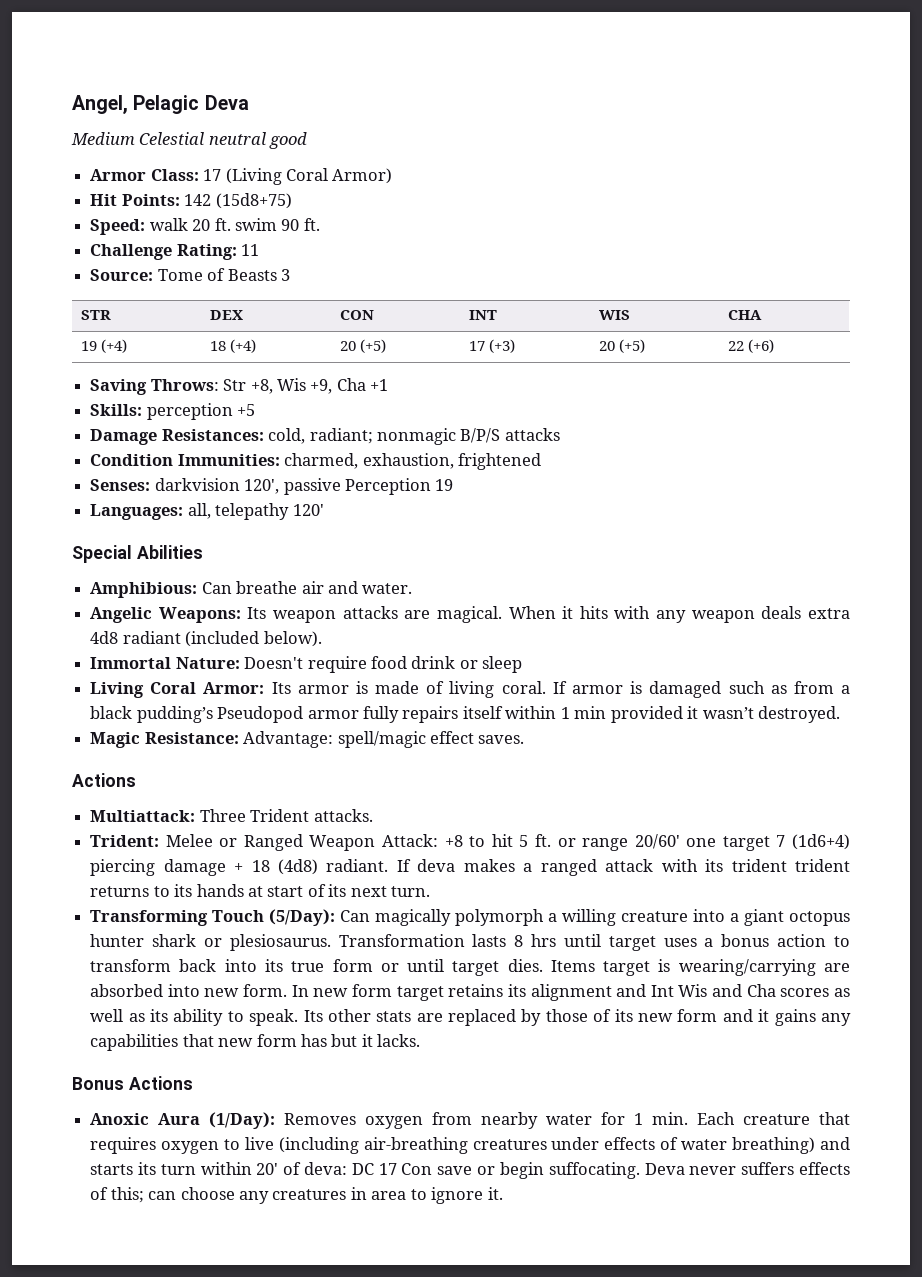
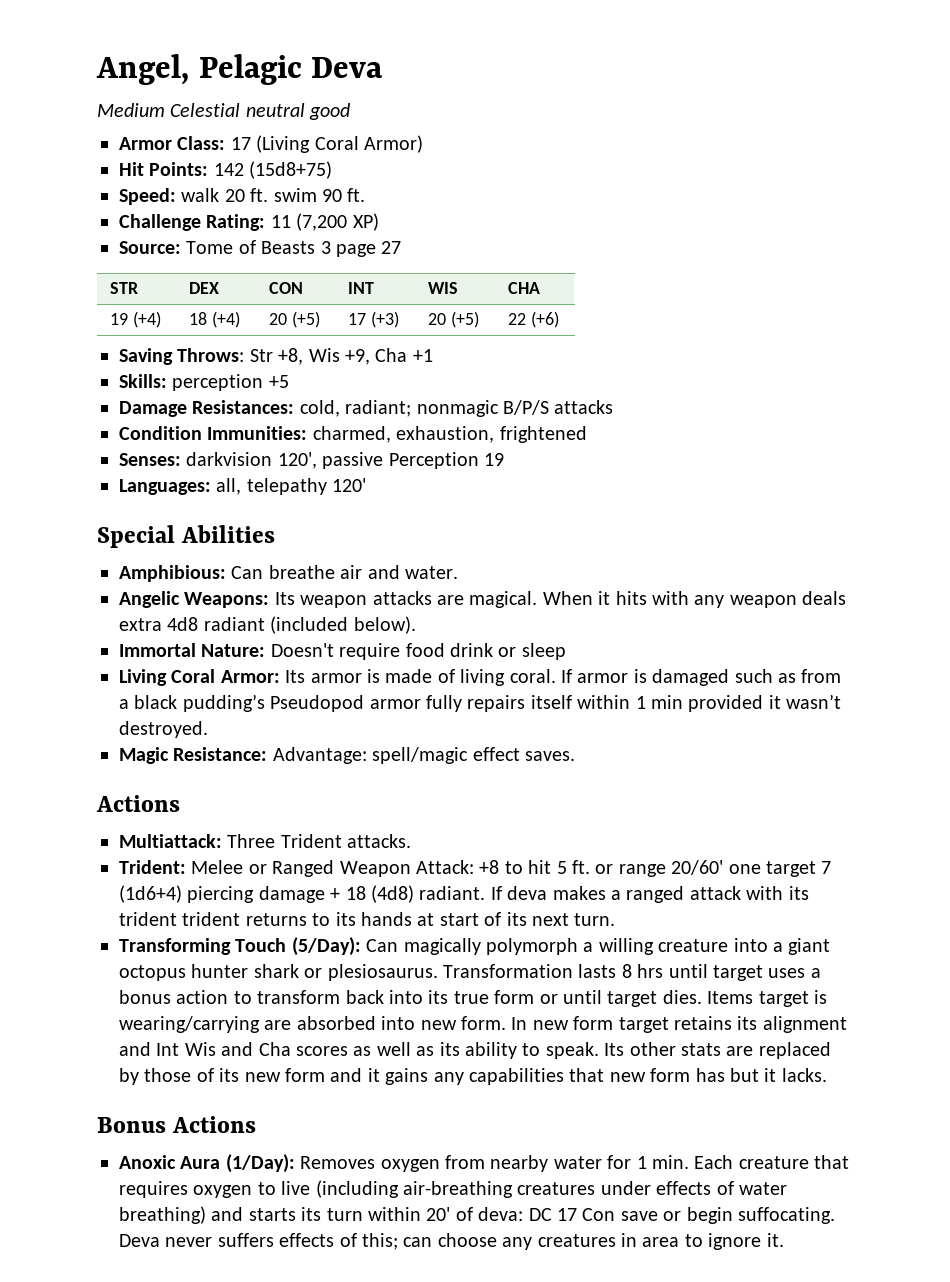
(260, 250) none -> [296,213,379,231] (7,200 XP)
(290, 275) none -> [336,241,402,257] page 27

